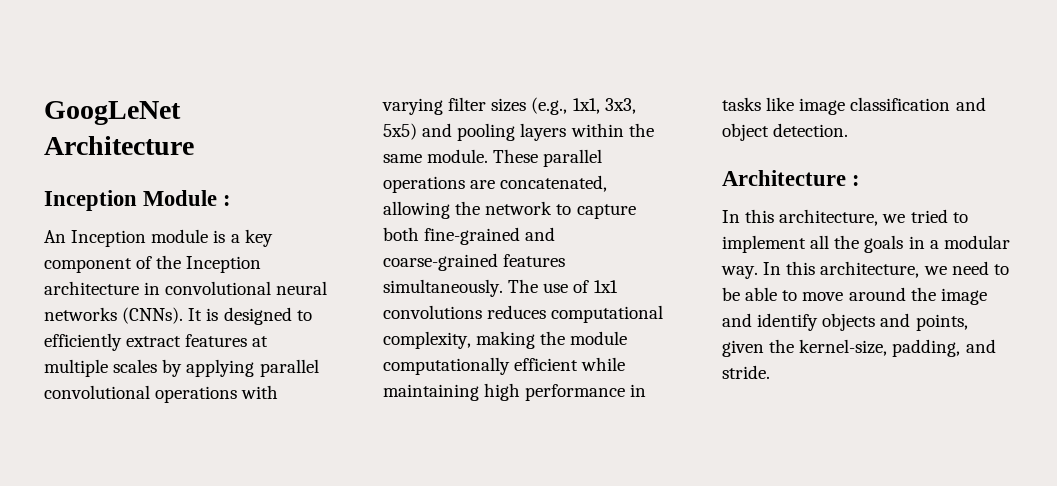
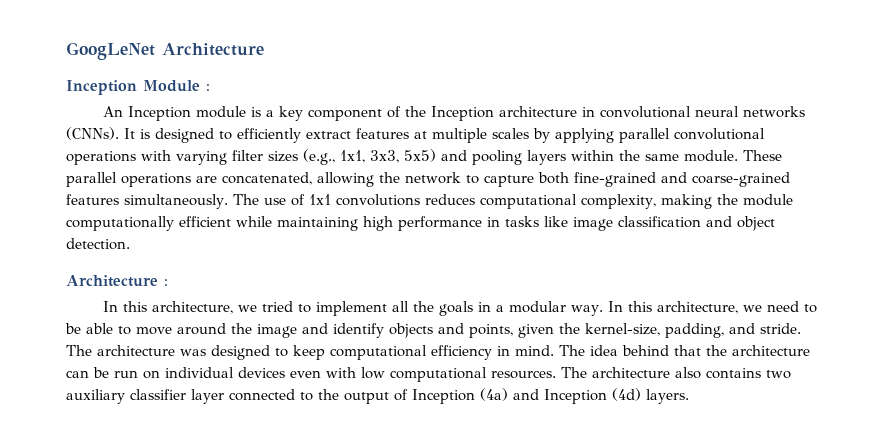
(770, 372) none -> [66,345,810,360] [66,367,791,382] [66,388,689,404] The architecture was designed to keep computational efficiency in mind. The idea behind that the architecture can be run on individual devices even with low computational resources. The architecture also contains two auxiliary classifier layer connected to the output of Inception (4a) and Inception (4d) layers.

